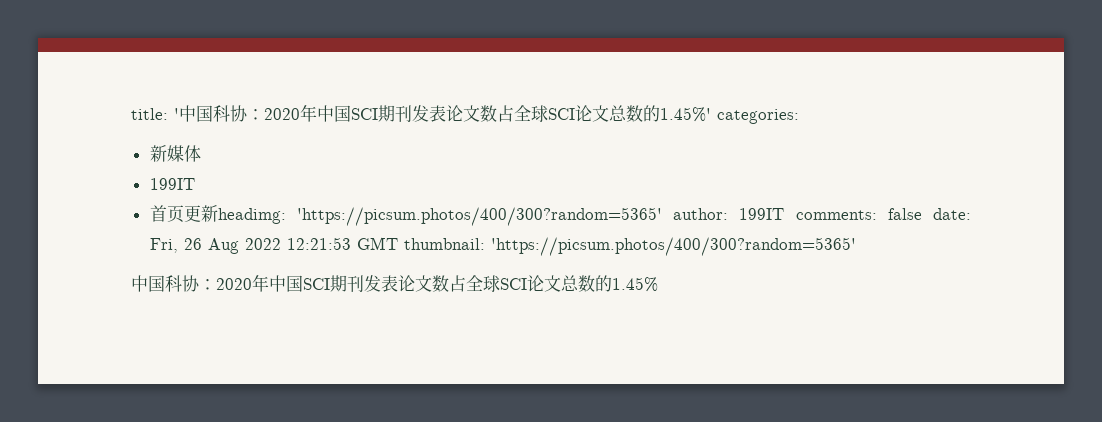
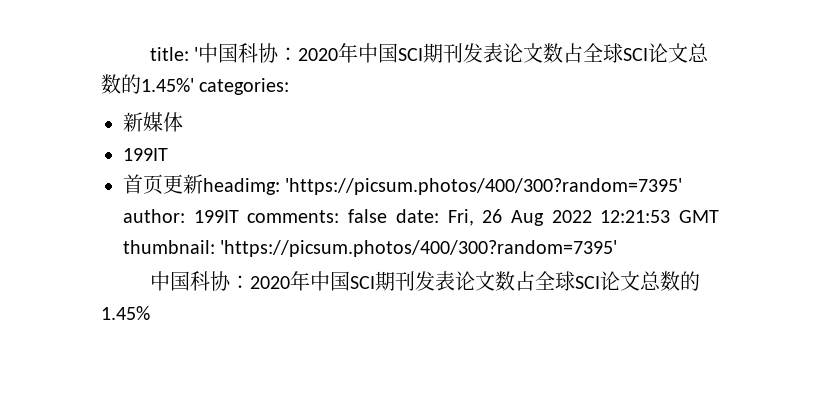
[296,207,662,226] 'https://picsum.photos/400/300?random=5365' -> [285,178,683,195] 'https://picsum.photos/400/300?random=7395'
[490,237,856,256] 'https://picsum.photos/400/300?random=5365' -> [220,240,618,257] 'https://picsum.photos/400/300?random=7395'

